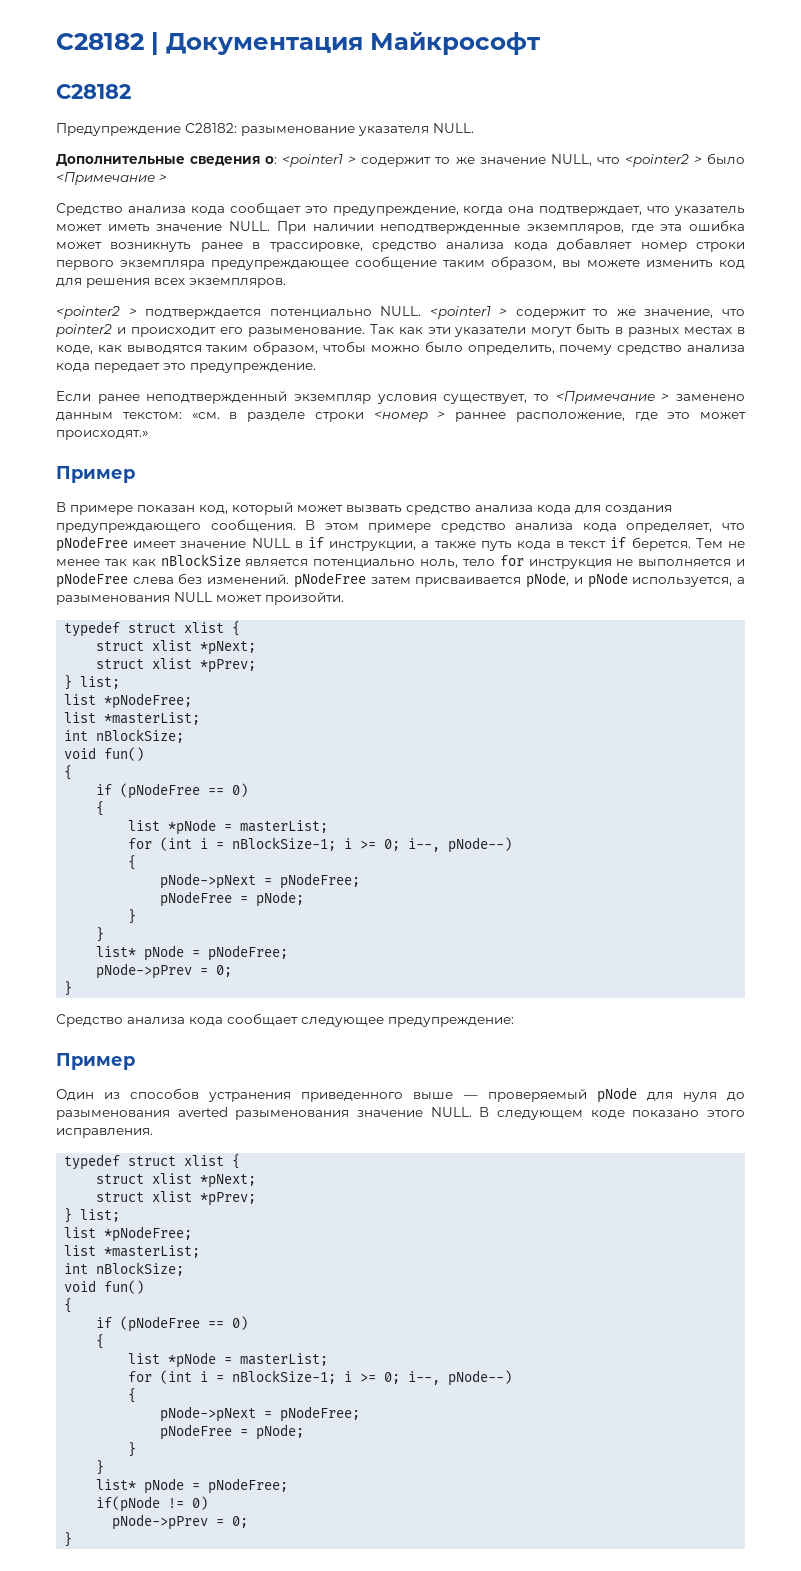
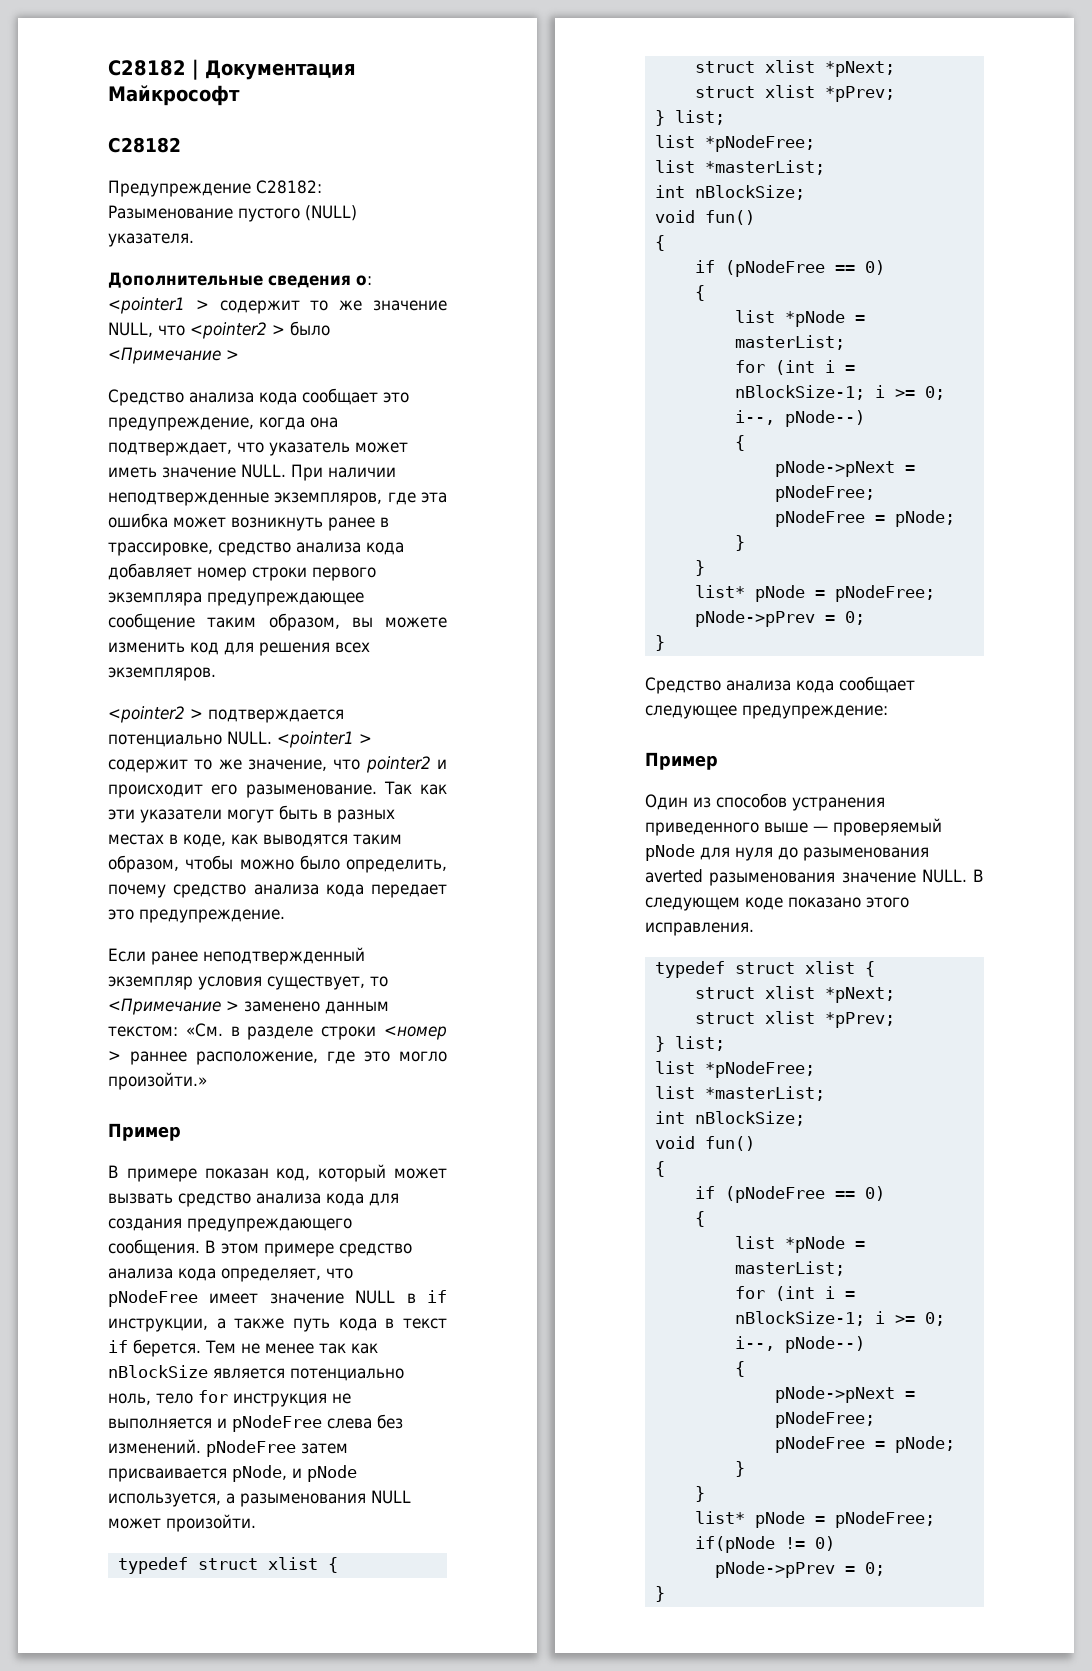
[241,123,474,136] разыменование указателя NULL. -> [108,205,357,222] [108,233,194,247] Разыменование пустого (NULL) указателя.
[191,412,220,419] «см. -> [185,1023,223,1037] «См.
[700,412,746,419] [56,430,148,440] может происходят.» -> [399,1051,447,1062] [108,1072,207,1090] могло произойти.»

